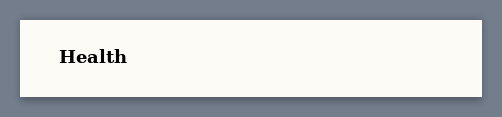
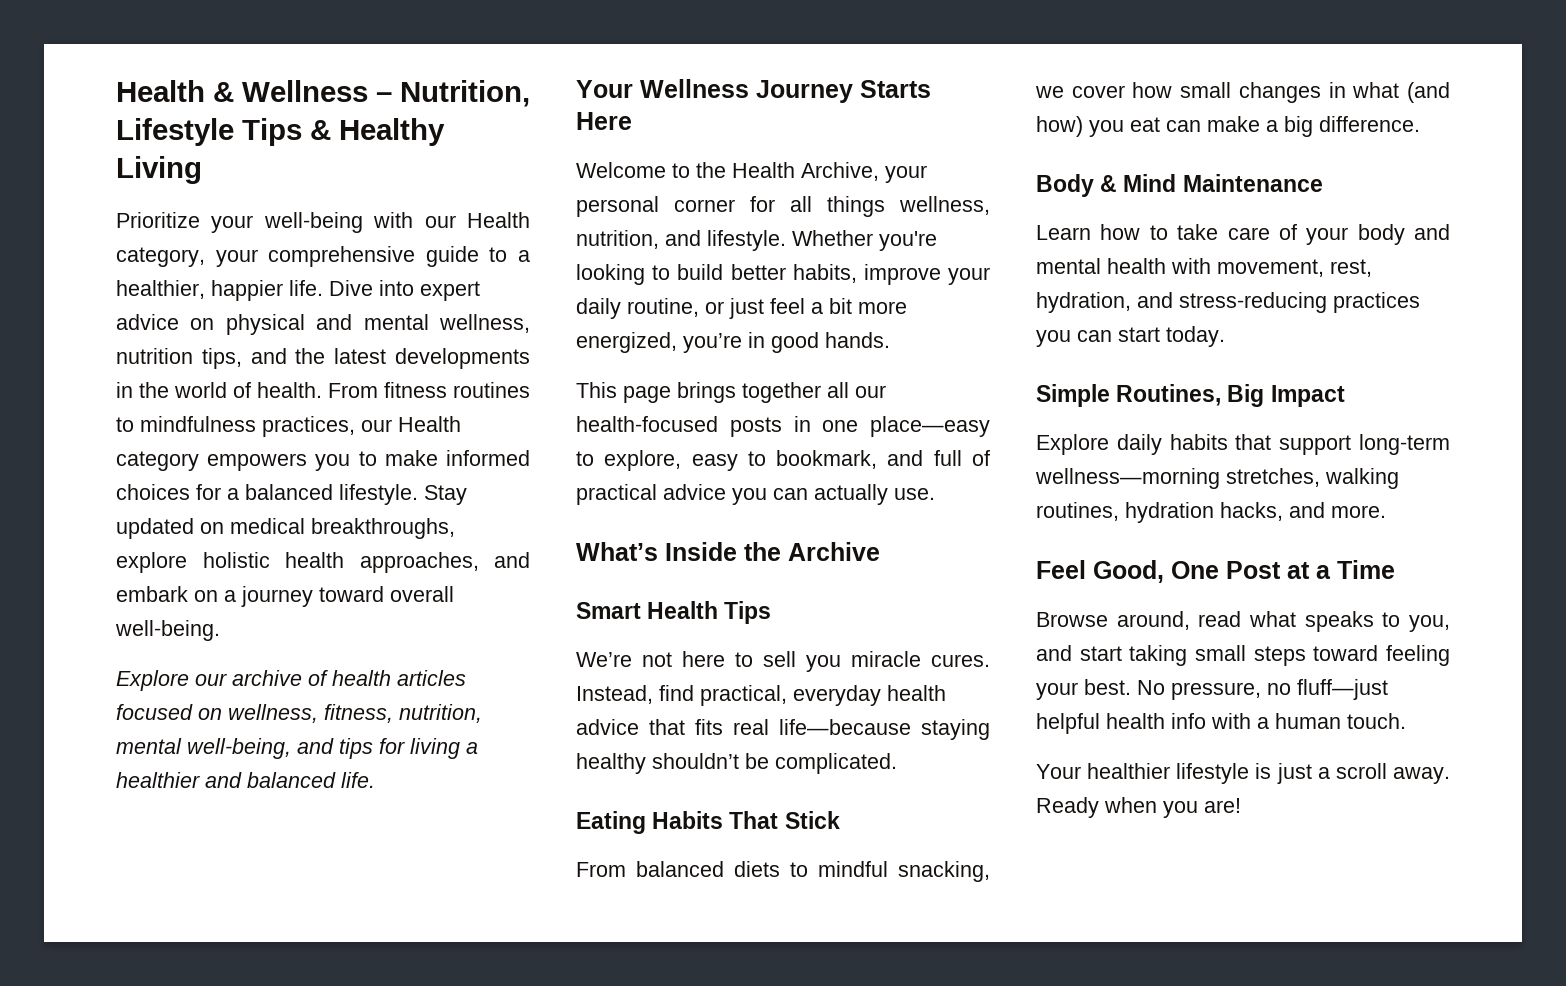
[59,49,127,63] Health -> [116,80,530,107] [116,118,445,146] [116,156,202,184] [116,212,530,233] [116,246,530,267] [116,280,480,301] [116,314,530,335] [116,348,530,369] [116,382,530,398] [116,416,461,437] [116,450,530,471] [116,484,467,505] [116,518,455,539] [116,552,530,573] [116,586,454,607] [115,620,220,641] [116,670,466,691] [116,704,482,723] [116,738,478,759] [116,772,375,788] [576,79,931,103] [576,112,632,130] [576,162,927,183] [576,196,990,217] [576,230,937,251] [576,264,990,285] [576,298,907,319] [576,332,890,353] [576,382,886,403] [576,416,990,437] [576,450,990,471] [576,484,935,505] [576,542,880,561] [576,601,772,624] [576,651,990,672] [576,685,946,706] [576,719,990,740] [576,753,897,774] [576,811,840,834] [576,861,990,882] [1035,82,1450,103] [1036,116,1420,137] [1036,174,1323,197] [1036,224,1450,245] [1036,258,1372,277] [1036,292,1420,313] [1036,326,1225,347] [1036,384,1345,407] [1036,434,1450,455] [1035,468,1399,489] [1036,502,1386,523] [1036,560,1395,583] [1036,611,1450,632] [1036,645,1450,666] [1036,679,1388,700] [1036,713,1406,734] [1036,763,1450,784] [1036,797,1241,818] Health & Wellness – Nutrition, Lifestyle Tips & Healthy Living // Prioritize your well-being with our Health category, your comprehensive guide to a healthier, happier life. Dive into expert advice on physical and mental wellness, nutrition tips, and the latest developments in the world of health. From fitness routines to mindfulness practices, our Health category empowers you to make informed choices for a balanced lifestyle. Stay updated on medical breakthroughs, explore holistic health approaches, and embark on a journey toward overall well-being. // Explore our archive of health articles focused on wellness, fitness, nutrition, mental well-being, and tips for living a healthier and balanced life. // Your Wellness Journey Starts Here // Welcome to the Health Archive, your personal corner for all things wellness, nutrition, and lifestyle. Whether you're looking to build better habits, improve your daily routine, or just feel a bit more energized, you’re in good hands. // This page brings together all our health-focused posts in one place—easy to explore, easy to bookmark, and full of practical advice you can actually use. // What’s Inside the Archive // Smart Health Tips // We’re not here to sell you miracle cures. Instead, find practical, everyday health advice that fits real life—because staying healthy shouldn’t be complicated. // Eating Habits That Stick // From balanced diets to mindful snacking, we cover how small changes in what (and how) you eat can make a big difference. // Body & Mind Maintenance // Learn how to take care of your body and mental health with movement, rest, hydration, and stress-reducing practices you can start today. // Simple Routines, Big Impact // Explore daily habits that support long-term wellness—morning stretches, walking routines, hydration hacks, and more. // Feel Good, One Post at a Time // Browse around, read what speaks to you, and start taking small steps toward feeling your best. No pressure, no fluff—just helpful health info with a human touch. // Your healthier lifestyle is just a scroll away. Ready when you are!

